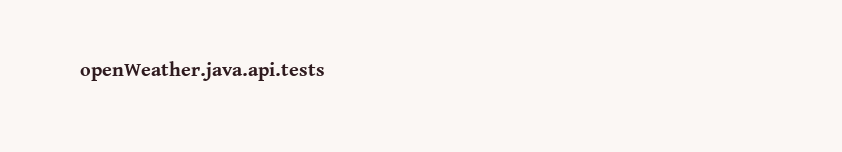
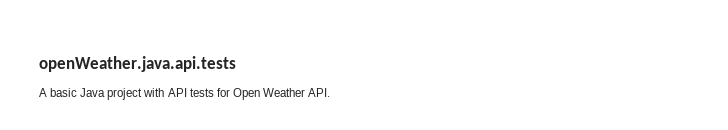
(325, 71) none -> [39,88,331,100] // A basic Java project with API tests for Open Weather API.

